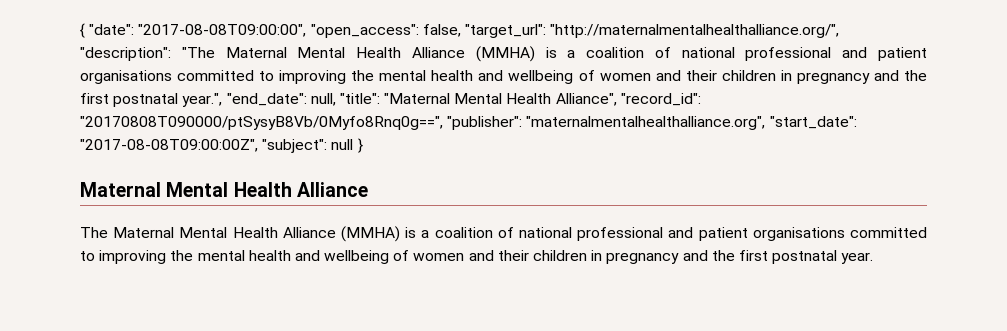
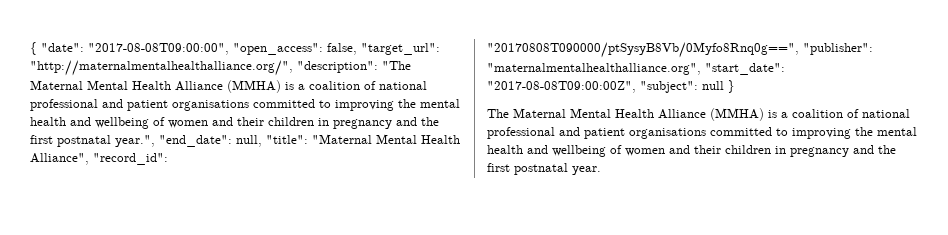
[80,182,368,197] // Maternal Mental Health Alliance -> (735, 86) none

